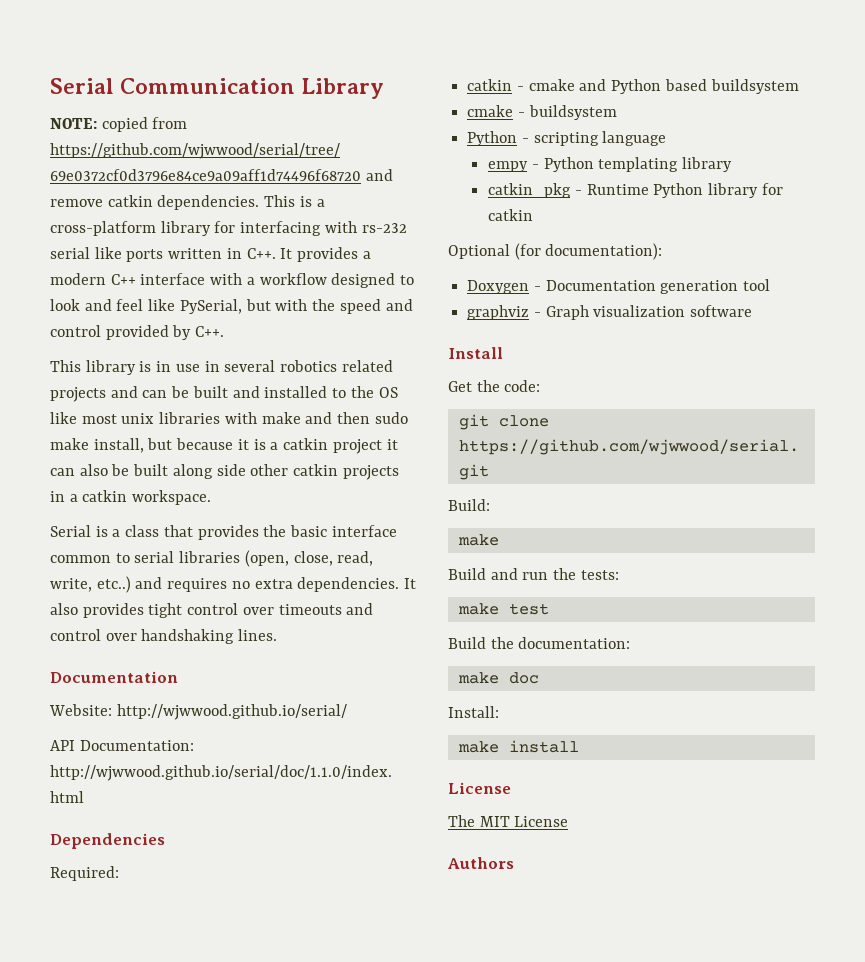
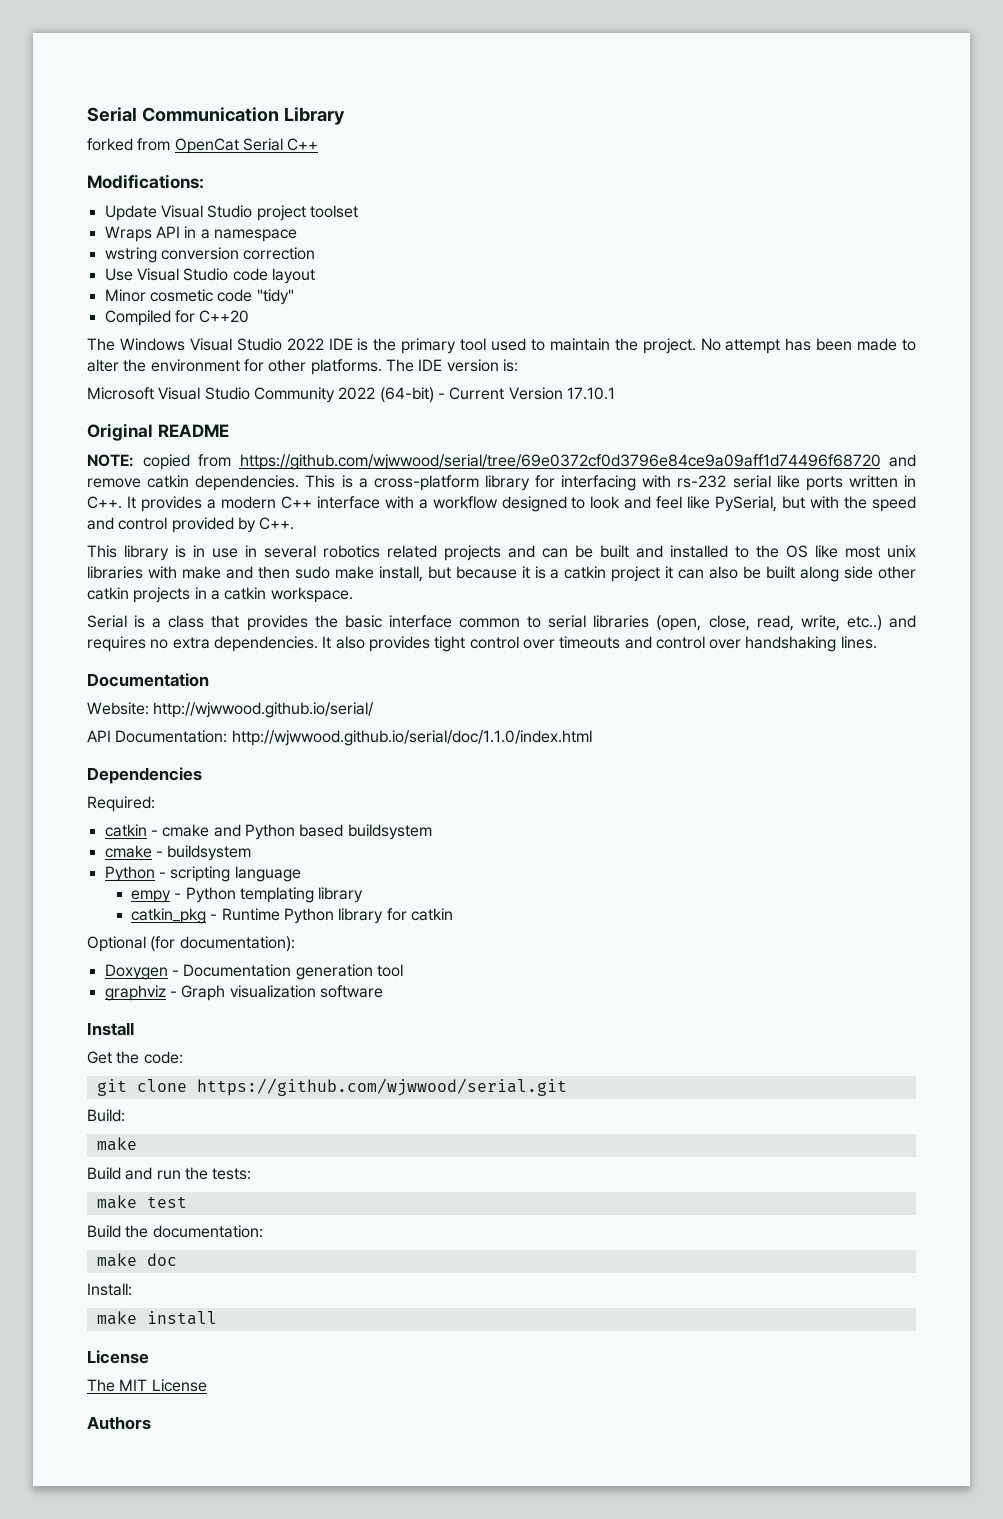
(385, 88) none -> [87,138,319,154] [87,174,204,189] [104,205,358,221] [104,226,297,242] [104,247,316,263] [104,268,315,284] [104,289,294,305] [104,310,250,326] [87,338,916,354] [87,359,518,375] [87,387,615,403] [87,423,229,441] // forked from OpenCat Serial C++ // Modifications: // Update Visual Studio project toolset // Wraps API in a namespace // wstring conversion correction // Use Visual Studio code layout // Minor cosmetic code "tidy" // Compiled for C++20 // The Windows Visual Studio 2022 IDE is the primary tool used to maintain the project. No attempt has been made to alter the environment for other platforms. The IDE version is: // Microsoft Visual Studio Community 2022 (64-bit) - Current Version 17.10.1 // Original README

